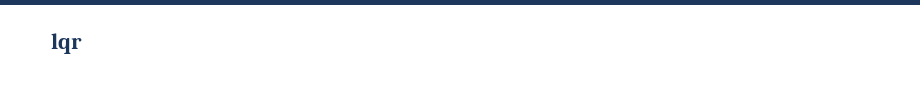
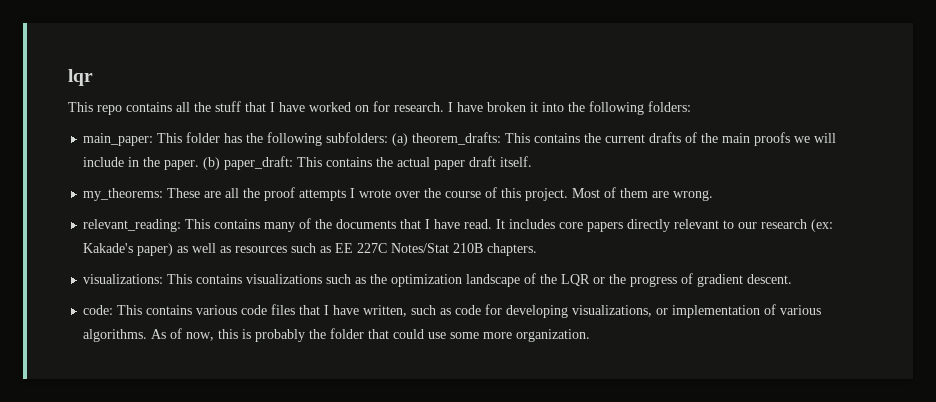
(82, 43) none -> [68,101,691,115] [83,132,837,146] [83,156,533,170] [83,187,714,201] [83,218,834,232] [83,243,538,256] [83,273,793,287] [83,304,822,318] [83,328,591,342] // This repo contains all the stuff that I have worked on for research. I have broken it into the following folders: // main_paper: This folder has the following subfolders: (a) theorem_drafts: This contains the current drafts of the main proofs we will include in the paper. (b) paper_draft: This contains the actual paper draft itself. // my_theorems: These are all the proof attempts I wrote over the course of this project. Most of them are wrong. // relevant_reading: This contains many of the documents that I have read. It includes core papers directly relevant to our research (ex: Kakade's paper) as well as resources such as EE 227C Notes/Stat 210B chapters. // visualizations: This contains visualizations such as the optimization landscape of the LQR or the progress of gradient descent. // code: This contains various code files that I have written, such as code for developing visualizations, or implementation of various algorithms. As of now, this is probably the folder that could use some more organization.

